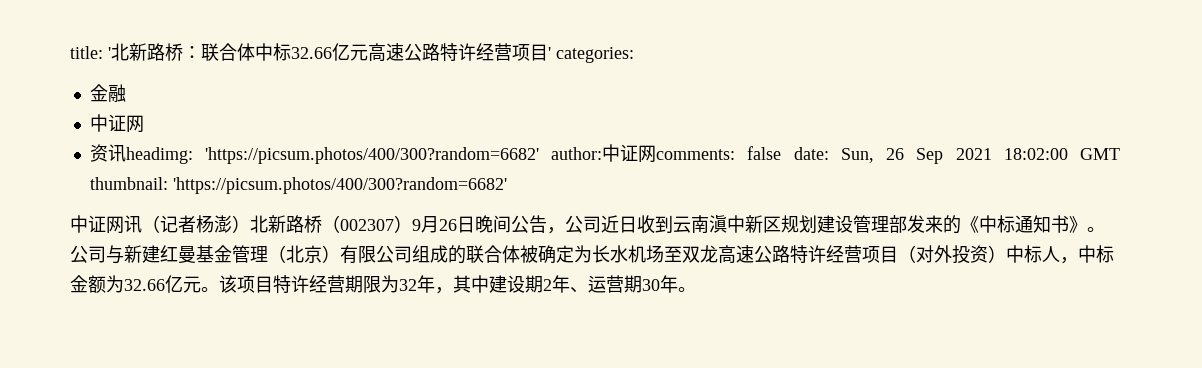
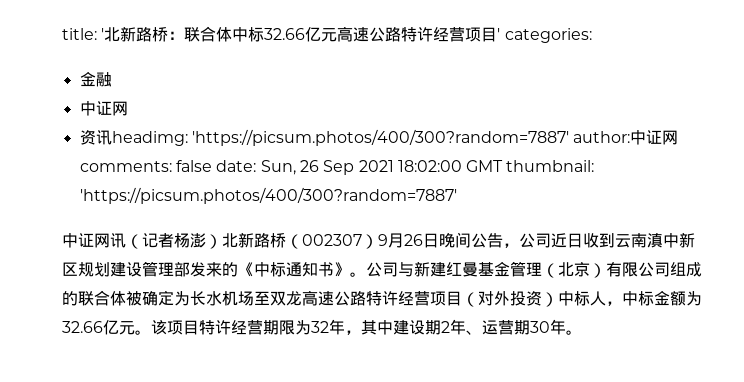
[205,147,540,164] 'https://picsum.photos/400/300?random=6682' -> [191,129,569,146] 'https://picsum.photos/400/300?random=7887'
[172,177,507,194] 'https://picsum.photos/400/300?random=6682' -> [79,187,457,204] 'https://picsum.photos/400/300?random=7887'

